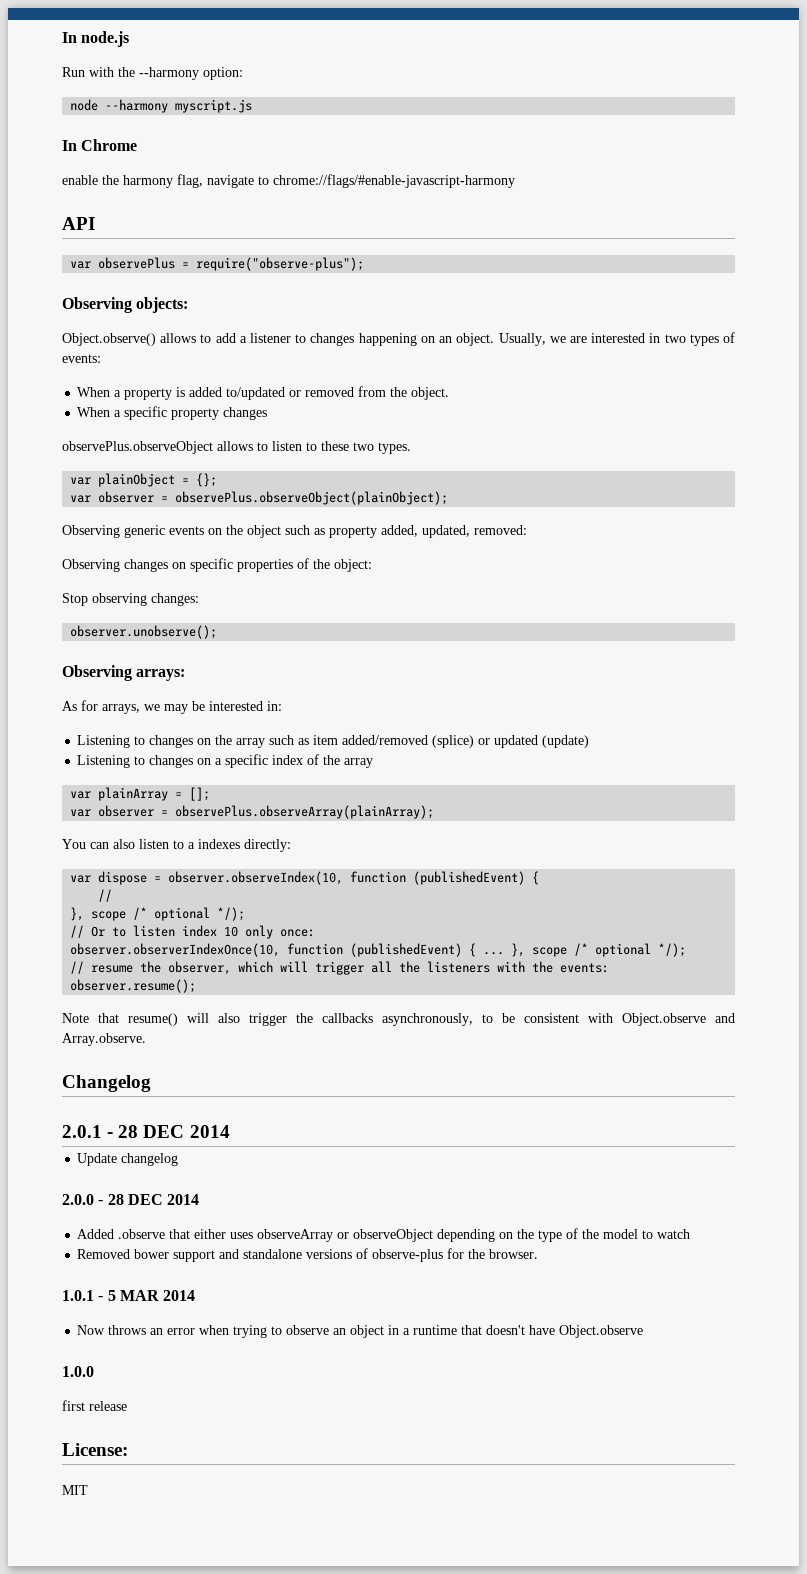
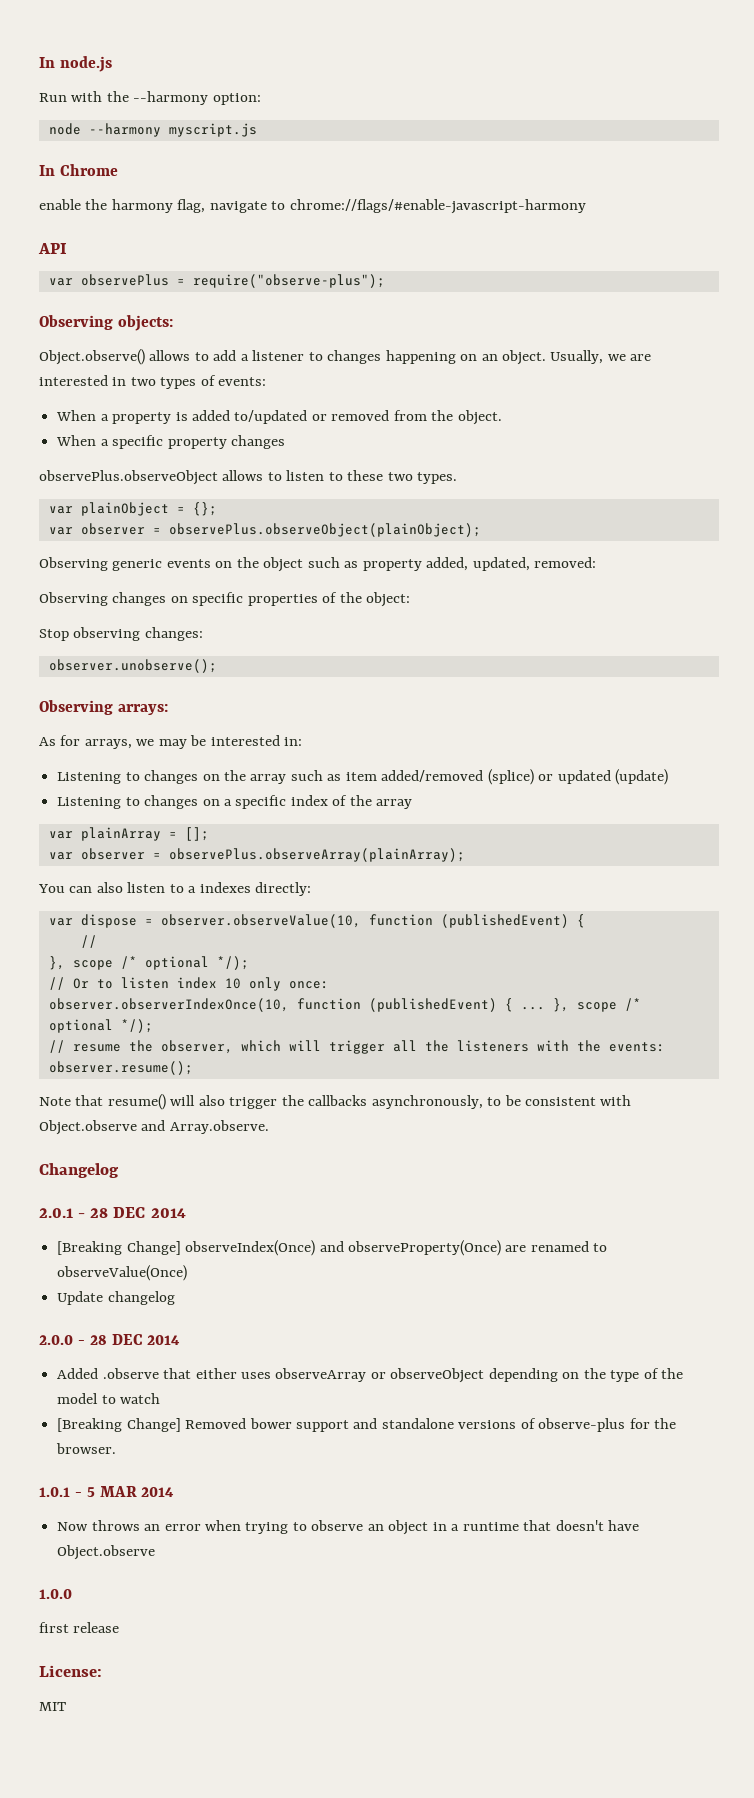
[168,871,344,885] observer.observeIndex(10, -> [160,914,361,928] observer.observeValue(10,
(230, 1131) none -> [57,1240,608,1256] [57,1265,188,1281] // [Breaking Change] observeIndex(Once) and observeProperty(Once) are renamed to observeValue(Once)
(691, 1234) none -> [57,1418,181,1432] [Breaking Change]

